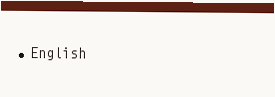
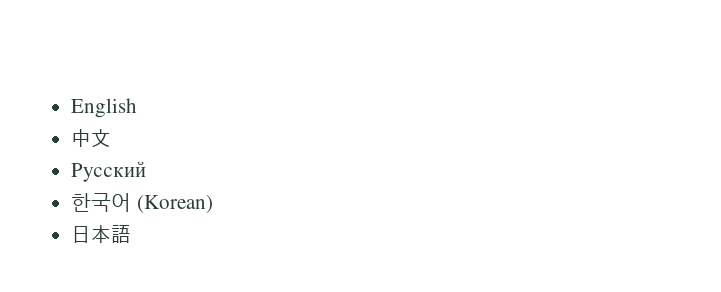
(87, 54) none -> [71,129,112,147] [71,161,147,182] [71,193,213,213] [71,225,132,243] // 中文 // Русский // 한국어 (Korean) // 日本語

